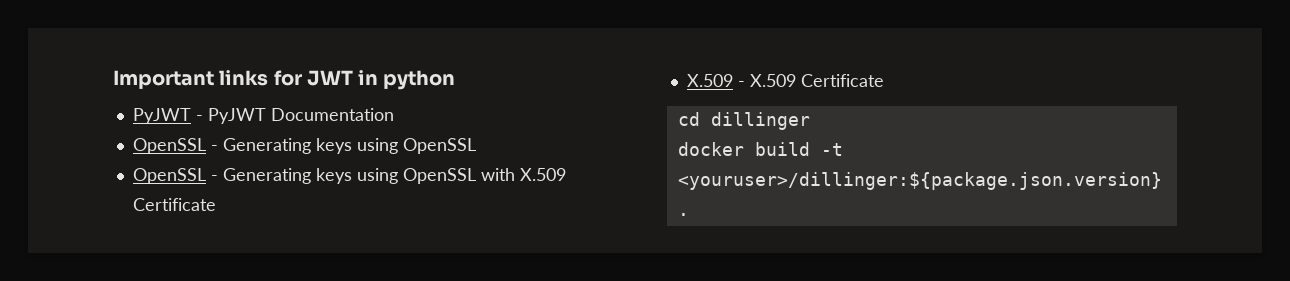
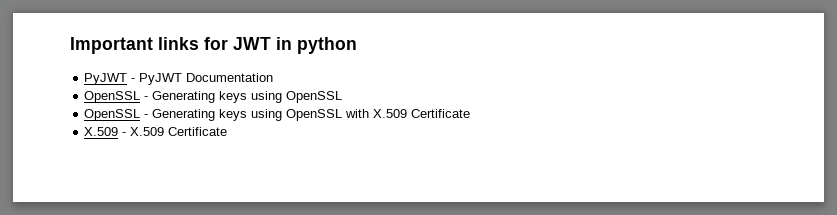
[677,112,810,130] [677,142,843,156] [677,172,1162,190] [677,213,689,216] // cd dillinger // docker build -t <youruser>/dillinger:${package.json.version} . -> (228, 131) none

